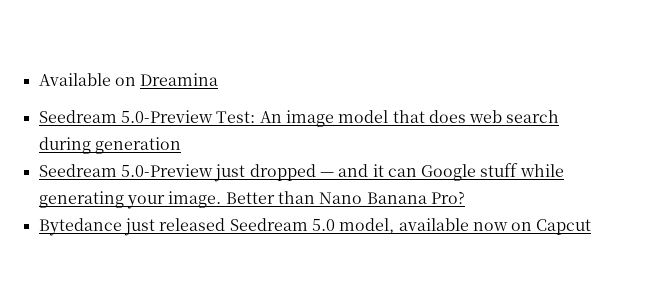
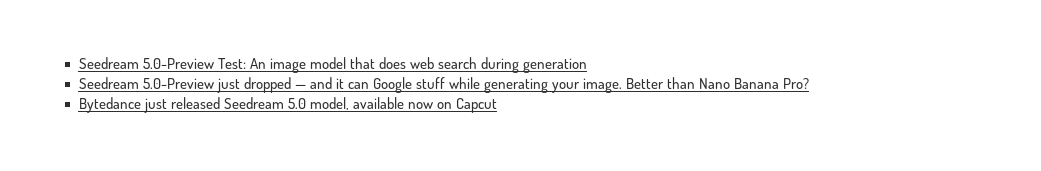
[38,73,219,86] Available on Dreamina // -> (78, 63) none

